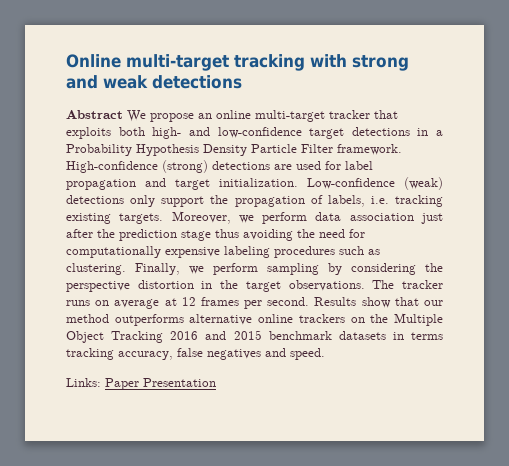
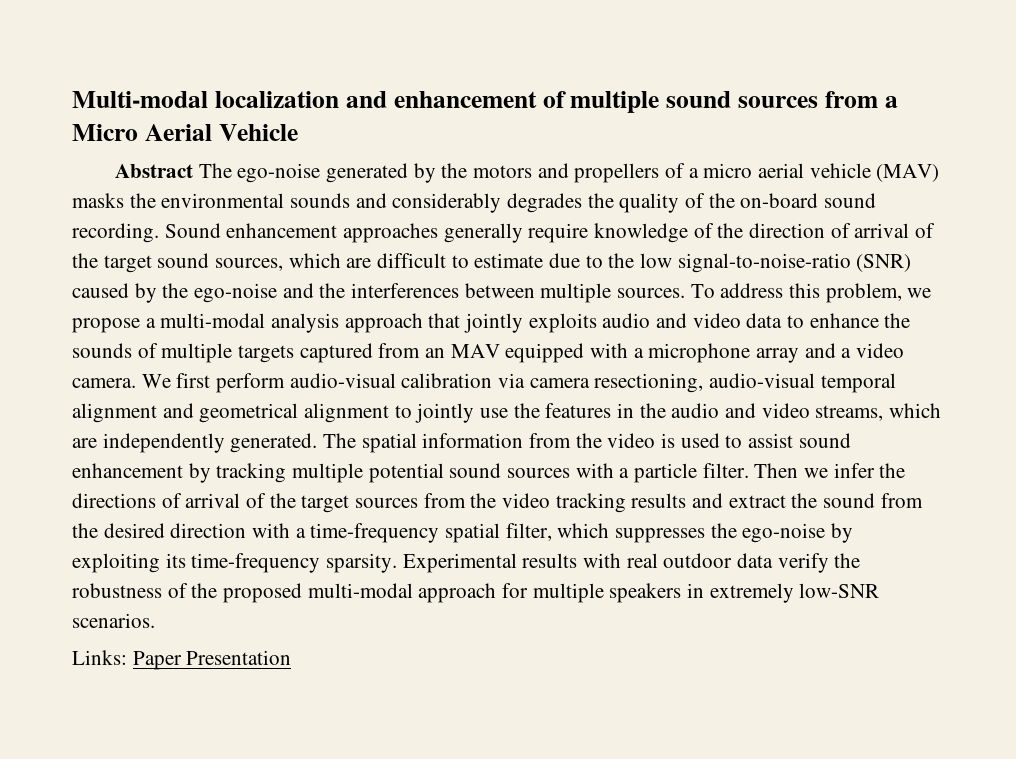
[66,54,409,71] [66,75,242,89] [66,110,398,122] [66,127,443,139] [66,144,402,156] [66,160,373,173] [66,177,443,190] [66,195,443,207] [66,211,443,224] [66,229,365,241] [66,246,380,258] [66,263,443,275] [66,280,443,292] [66,297,444,309] [66,313,444,326] [66,330,443,343] [66,348,325,360] Online multi-target tracking with strong and weak detections // Abstract We propose an online multi-target tracker that exploits both high- and low-confidence target detections in a Probability Hypothesis Density Particle Filter framework. High-confidence (strong) detections are used for label propagation and target initialization. Low-confidence (weak) detections only support the propagation of labels, i.e. tracking existing targets. Moreover, we perform data association just after the prediction stage thus avoiding the need for computationally expensive labeling procedures such as clustering. Finally, we perform sampling by considering the perspective distortion in the target observations. The tracker runs on average at 12 frames per second. Results show that our method outperforms alternative online trackers on the Multiple Object Tracking 2016 and 2015 benchmark datasets in terms tracking accuracy, false negatives and speed. -> [72,91,898,113] [72,124,298,141] [114,163,940,183] [72,193,877,213] [72,223,936,243] [72,253,912,273] [72,283,932,303] [72,313,911,333] [72,343,905,363] [72,373,896,393] [72,403,942,423] [72,433,851,453] [72,463,906,483] [72,493,923,513] [72,523,854,543] [72,553,861,573] [72,583,880,603] [72,613,155,628] Multi-modal localization and enhancement of multiple sound sources from a Micro Aerial Vehicle // Abstract The ego-noise generated by the motors and propellers of a micro aerial vehicle (MAV) masks the environmental sounds and considerably degrades the quality of the on-board sound recording. Sound enhancement approaches generally require knowledge of the direction of arrival of the target sound sources, which are difficult to estimate due to the low signal-to-noise-ratio (SNR) caused by the ego-noise and the interferences between multiple sources. To address this problem, we propose a multi-modal analysis approach that jointly exploits audio and video data to enhance the sounds of multiple targets captured from an MAV equipped with a microphone array and a video camera. We first perform audio-visual calibration via camera resectioning, audio-visual temporal alignment and geometrical alignment to jointly use the features in the audio and video streams, which are independently generated. The spatial information from the video is used to assist sound enhancement by tracking multiple potential sound sources with a particle filter. Then we infer the directions of arrival of the target sources from the video tracking results and extract the sound from the desired direction with a time-frequency spatial filter, which suppresses the ego-noise by exploiting its time-frequency sparsity. Experimental results with real outdoor data verify the robustness of the proposed multi-modal approach for multiple speakers in extremely low-SNR scenarios.

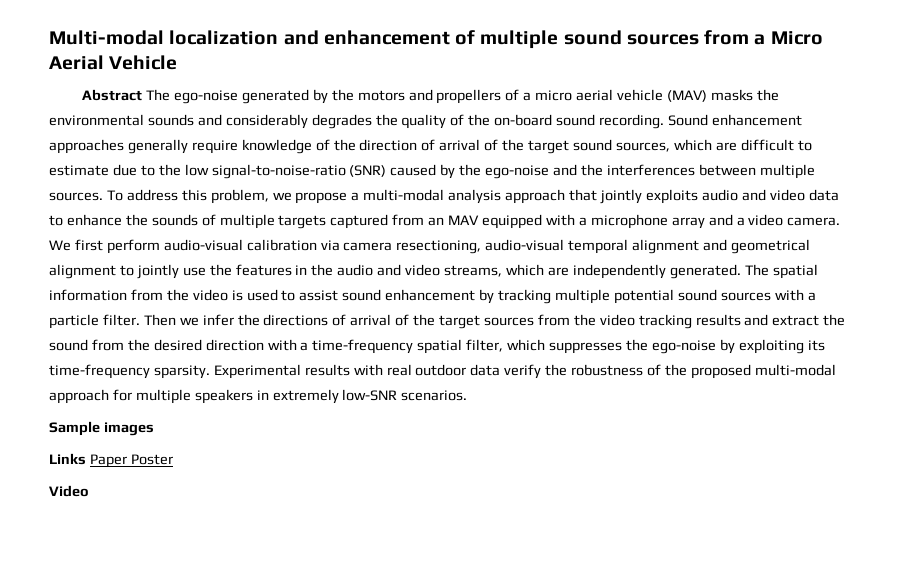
[72,650,292,670] Links: Paper Presentation -> [49,421,154,436] [49,453,173,468] [49,485,89,497] Sample images // Links Paper Poster // Video

